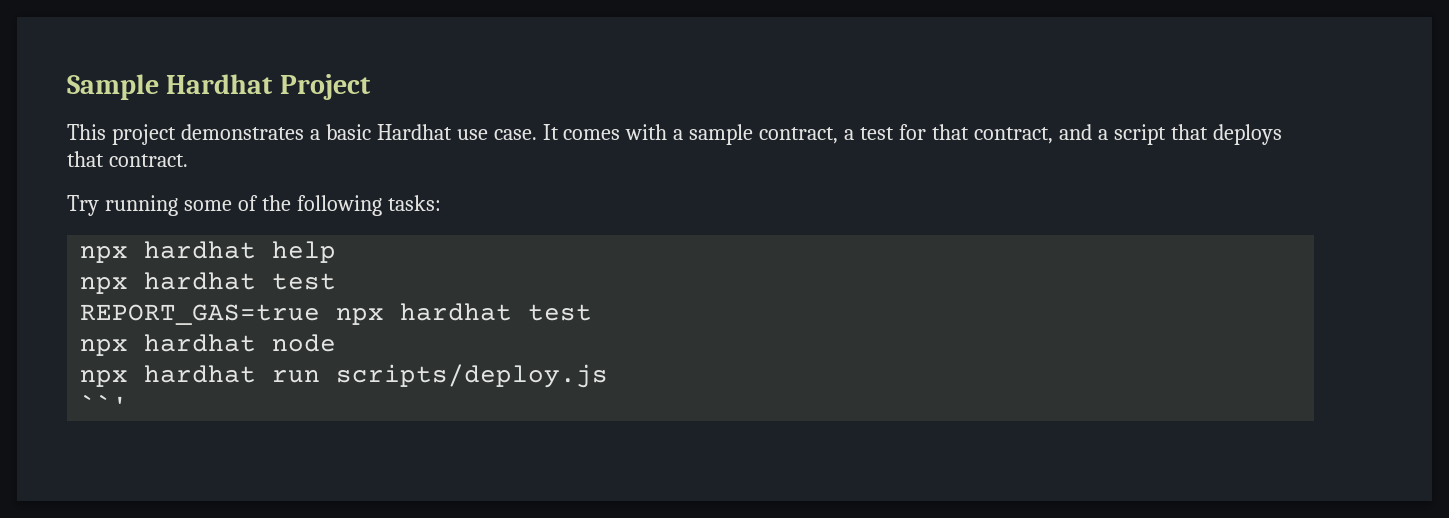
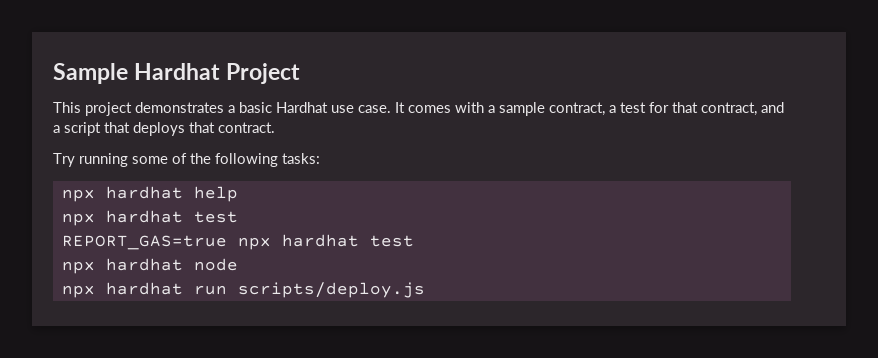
[80,394,129,413] // ``' -> (425, 290) none

